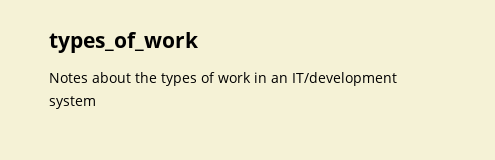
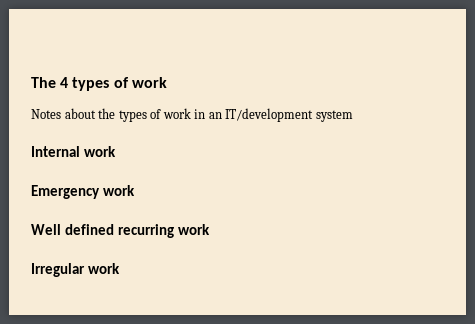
[49,32,199,53] types_of_work -> [31,77,167,91] The 4 types of work
(96, 102) none -> [31,146,117,157] [31,185,136,199] [31,224,211,238] [31,263,121,277] // Internal work // Emergency work // Well defined recurring work // Irregular work

